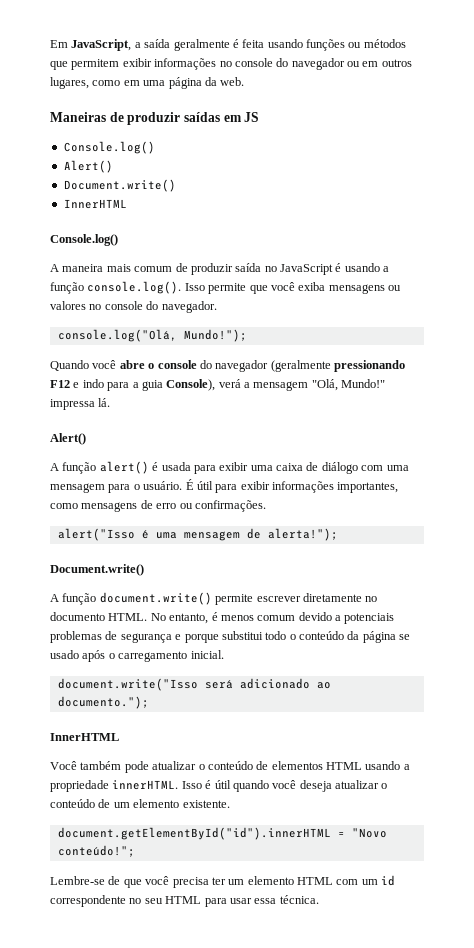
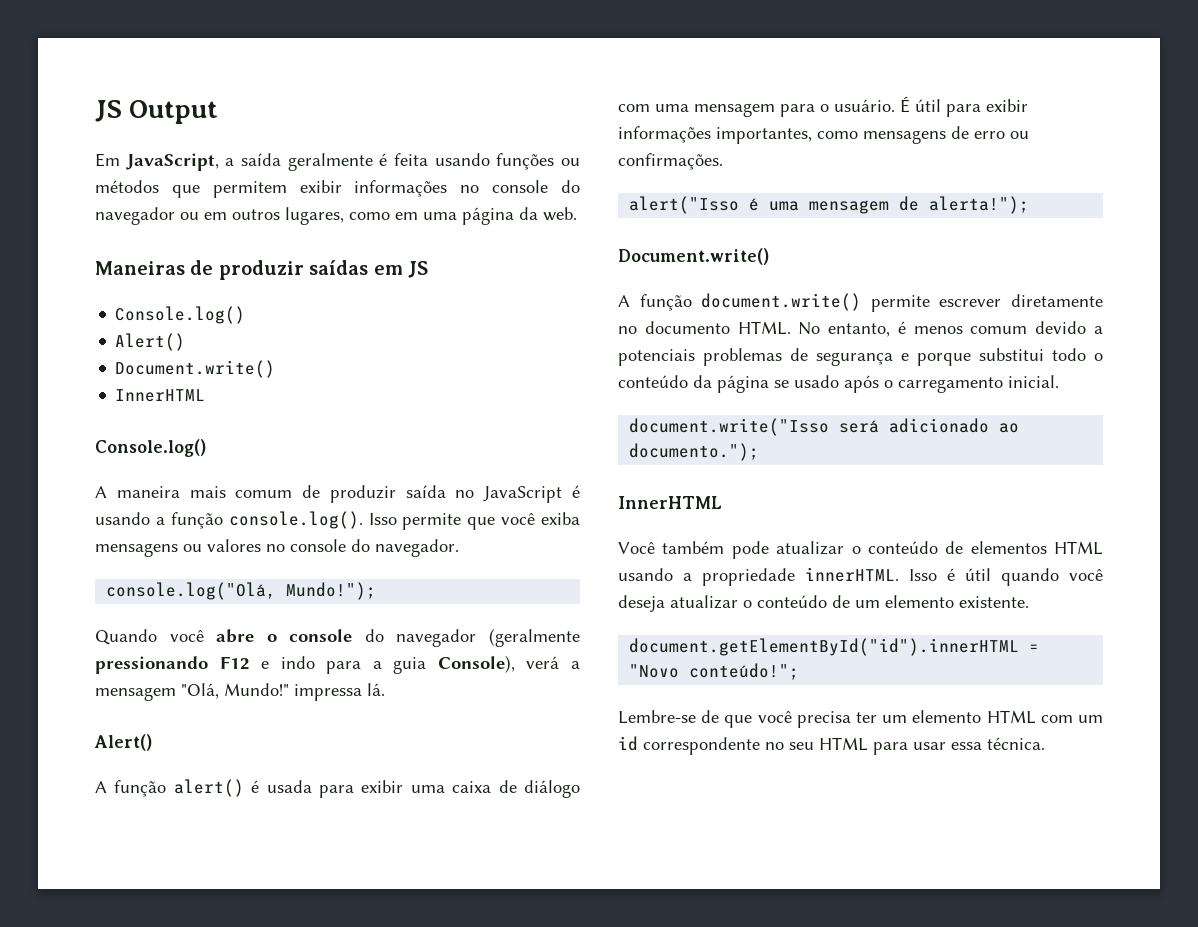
(50, 44) none -> [95,100,219,124] JS Output //

